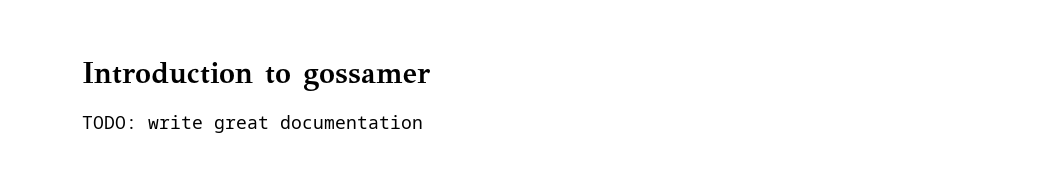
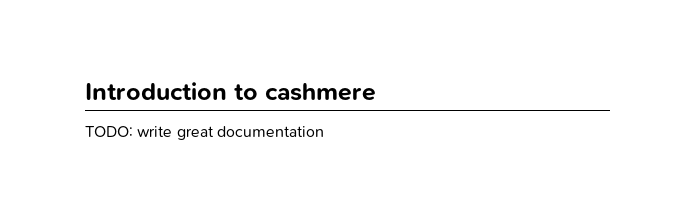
[303,68,431,91] gossamer -> [265,83,376,101] cashmere

